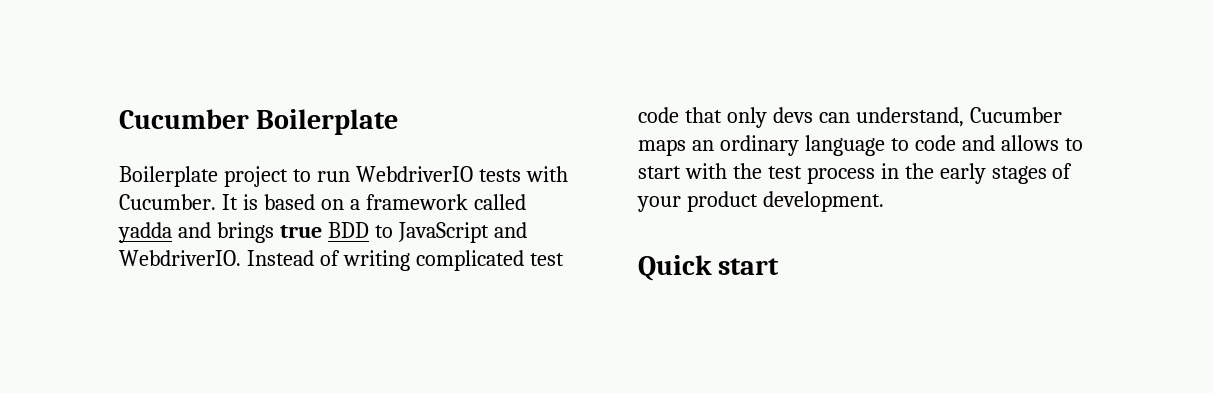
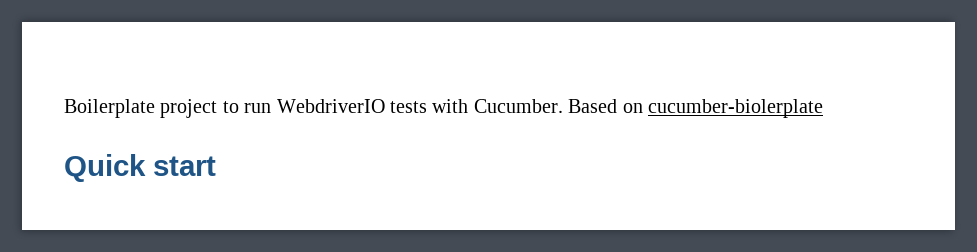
[119,109,399,135] Cucumber Boilerplate // -> (64, 108) none
[221,194,526,210] [118,222,527,243] [119,250,564,271] [638,107,1062,128] [638,135,1083,156] [638,163,1073,184] [637,191,884,212] It is based on a framework called yadda and brings true BDD to JavaScript and WebdriverIO. Instead of writing complicated test code that only devs can understand, Cucumber maps an ordinary language to code and allows to start with the test process in the early stages of your product development. -> [568,99,823,118] Based on cucumber-biolerplate

